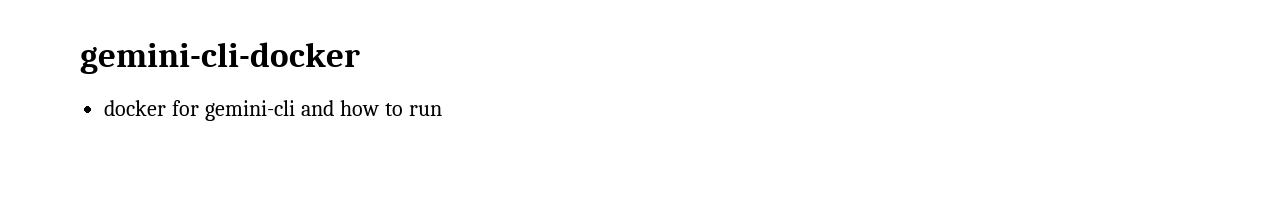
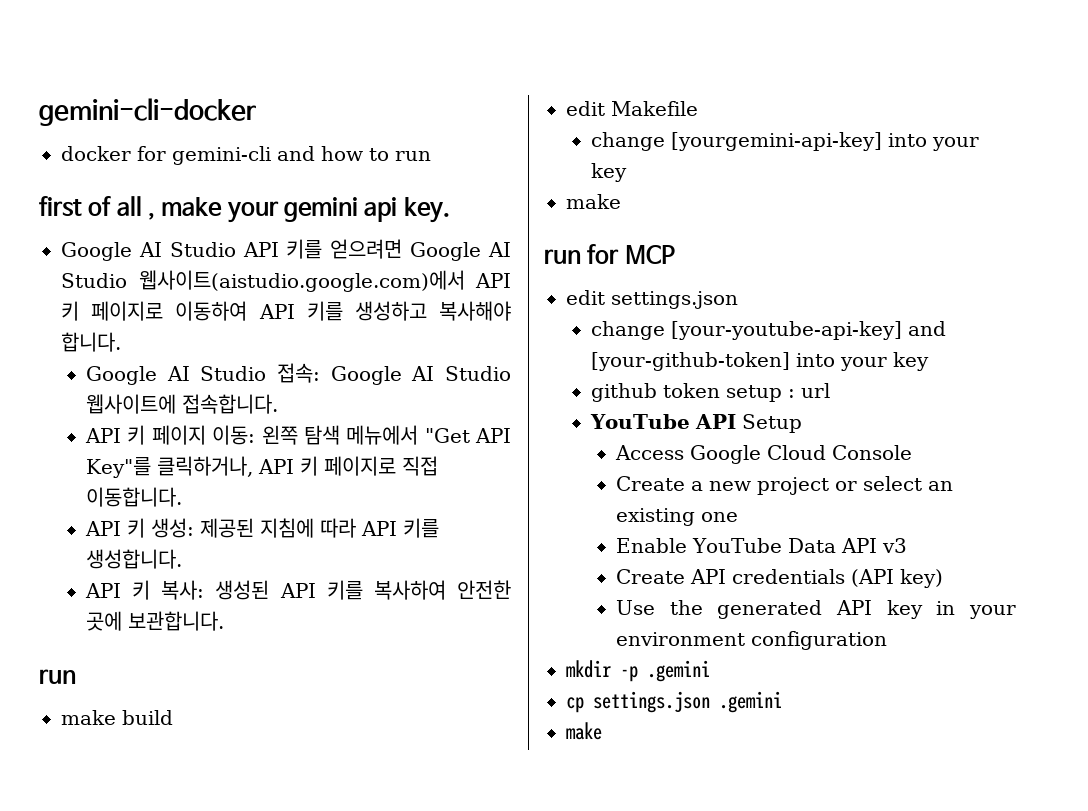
(442, 110) none -> [39,196,450,223] [61,239,511,261] [61,270,511,292] [61,301,512,321] [61,332,121,352] [86,363,511,385] [86,394,279,414] [85,425,512,445] [86,456,439,478] [86,487,183,507] [85,518,440,538] [86,549,183,569] [85,580,511,600] [86,611,225,631] [39,669,76,684] [61,710,173,725] [566,101,698,116] [591,132,980,151] [591,163,628,182] [566,194,621,209] [544,244,675,264] [566,290,738,309] [591,321,947,340] [591,352,930,371] [591,383,831,402] [590,414,803,433] [615,445,913,464] [616,476,954,495] [616,508,739,526] [616,538,908,553] [616,569,944,588] [616,600,1016,619] [616,631,888,650] [566,660,710,682] [566,691,782,713] [566,722,602,740] // first of all , make your gemini api key. // Google AI Studio API 키를 얻으려면 Google AI Studio 웹사이트(aistudio.google.com)에서 API 키 페이지로 이동하여 API 키를 생성하고 복사해야 합니다. // Google AI Studio 접속: Google AI Studio 웹사이트에 접속합니다. // API 키 페이지 이동: 왼쪽 탐색 메뉴에서 "Get API Key"를 클릭하거나, API 키 페이지로 직접 이동합니다. // API 키 생성: 제공된 지침에 따라 API 키를 생성합니다. // API 키 복사: 생성된 API 키를 복사하여 안전한 곳에 보관합니다. // run // make build // edit Makefile // change [yourgemini-api-key] into your key // make // run for MCP // edit settings.json // change [your-youtube-api-key] and [your-github-token] into your key // github token setup : url // YouTube API Setup // Access Google Cloud Console // Create a new project or select an existing one // Enable YouTube Data API v3 // Create API credentials (API key) // Use the generated API key in your environment configuration // mkdir -p .gemini // cp settings.json .gemini // make

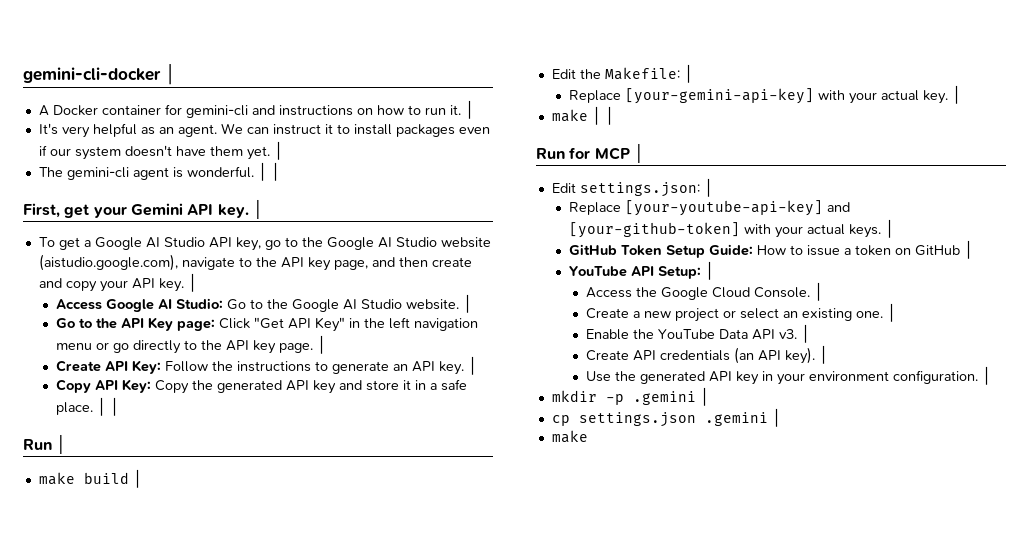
[61,146,131,161] // docker -> [165,64,175,85] [38,105,161,116] │ // A Docker container
(315, 153) none -> [278,105,373,116] instructions on
[39,196,450,223] [61,239,511,261] [61,270,511,292] [61,301,512,321] [61,332,121,352] [86,363,511,385] [86,394,279,414] [85,425,512,445] [86,456,439,478] [86,487,183,507] [85,518,440,538] [86,549,183,569] [85,580,511,600] [86,611,225,631] [39,669,76,684] [61,710,173,725] [566,101,698,116] [591,132,980,151] [591,163,628,182] [566,194,621,209] [544,244,675,264] [566,290,738,309] [591,321,947,340] [591,352,930,371] [591,383,831,402] // first of all , make your gemini api key. // Google AI Studio API 키를 얻으려면 Google AI Studio 웹사이트(aistudio.google.com)에서 API 키 페이지로 이동하여 API 키를 생성하고 복사해야 합니다. // Google AI Studio 접속: Google AI Studio 웹사이트에 접속합니다. // API 키 페이지 이동: 왼쪽 탐색 메뉴에서 "Get API Key"를 클릭하거나, API 키 페이지로 직접 이동합니다. // API 키 생성: 제공된 지침에 따라 API 키를 생성합니다. // API 키 복사: 생성된 API 키를 복사하여 안전한 곳에 보관합니다. // run // make build // edit Makefile // change [yourgemini-api-key] into your key // make // run for MCP // edit settings.json // change [your-youtube-api-key] and [your-github-token] into your key // github token setup : url -> [449,100,474,119] [38,123,490,138] [38,141,283,160] [38,162,280,181] [23,199,263,219] [38,237,491,251] [38,254,472,271] [38,273,197,292] [56,294,473,313] [56,317,479,332] [56,335,327,354] [56,356,478,375] [56,379,468,394] [56,397,120,416] [23,434,67,454] [38,469,142,488] [551,64,693,83] [569,85,962,104] [551,106,614,125] [536,143,644,163] [551,178,713,197] [569,200,851,216] [569,219,895,238] [569,240,974,259] it. │ // It's very helpful as an agent. We can instruct it to install packages even if our system doesn't have them yet. │ // The gemini-cli agent is wonderful. │ │ // First, get your Gemini API key. │ // To get a Google AI Studio API key, go to the Google AI Studio website (aistudio.google.com), navigate to the API key page, and then create and copy your API key. │ // Access Google AI Studio: Go to the Google AI Studio website. │ // Go to the API Key page: Click "Get API Key" in the left navigation menu or go directly to the API key page. │ // Create API Key: Follow the instructions to generate an API key. │ // Copy API Key: Copy the generated API key and store it in a safe place. │ │ // Run │ // make build │ // Edit the Makefile: │ // Replace [your-gemini-api-key] with your actual key. │ // make │ │ // Run for MCP │ // Edit settings.json: │ // Replace [your-youtube-api-key] and [your-github-token] with your actual keys. │ // GitHub Token Setup Guide: How to issue a token on GitHub │
[742,414,803,433] [615,445,685,460] Setup // Access -> [658,261,715,280] [586,287,658,298] Setup: │ // Access the
[832,445,913,460] Console -> [754,282,824,301] Console. │
[701,512,739,522] one -> [856,303,897,322] one. │
(688, 545) none -> [633,329,655,339] the
[882,538,908,553] v3 -> [779,324,811,343] v3. │
[851,569,944,588] (API key) -> [734,345,829,364] (an API key). │
[751,631,888,650] configuration -> [893,366,992,385] configuration. │
(710, 671) none -> [699,387,709,406] │
(782, 702) none -> [771,408,781,427] │

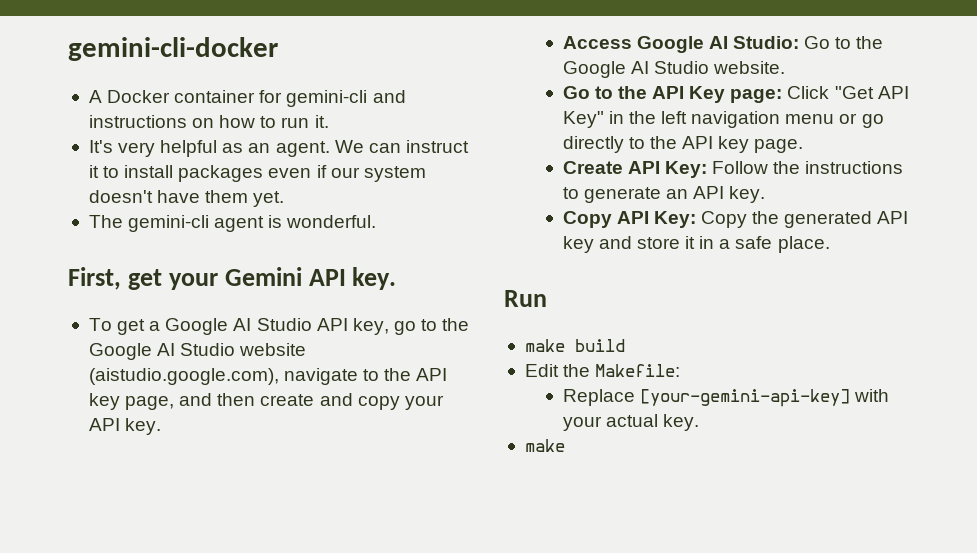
[165,64,175,85] │ -> (278, 49) none
[464,100,474,119] │ -> (329, 121) none
[273,141,283,160] │ -> (285, 199) none
[257,162,280,181] │ │ -> (377, 221) none
[252,199,263,219] │ -> (397, 278) none
[187,273,197,292] │ -> (162, 426) none
[463,294,473,313] │ -> (786, 67) none
[317,335,327,354] │ -> (804, 146) none
[468,356,478,375] │ -> (766, 194) none
[97,397,120,416] [23,434,67,454] │ │ // Run │ -> [504,290,547,307] // Run
[132,469,142,488] │ -> (625, 345) none
[683,64,693,83] │ -> (681, 370) none
[952,85,962,104] [551,106,614,125] [536,143,644,163] [551,178,713,197] [569,200,851,216] [569,219,895,238] [569,240,974,259] [569,261,715,280] [586,282,824,301] [586,303,897,322] [586,324,811,343] [586,345,829,364] [586,366,992,385] [551,387,709,406] [551,408,781,427] │ // make │ │ // Run for MCP │ // Edit settings.json: │ // Replace [your-youtube-api-key] and [your-github-token] with your actual keys. │ // GitHub Token Setup Guide: How to issue a token on GitHub │ // YouTube API Setup: │ // Access the Google Cloud Console. │ // Create a new project or select an existing one. │ // Enable the YouTube Data API v3. │ // Create API credentials (an API key). │ // Use the generated API key in your environment configuration. │ // mkdir -p .gemini │ // cp settings.json .gemini │ -> (699, 422) none

